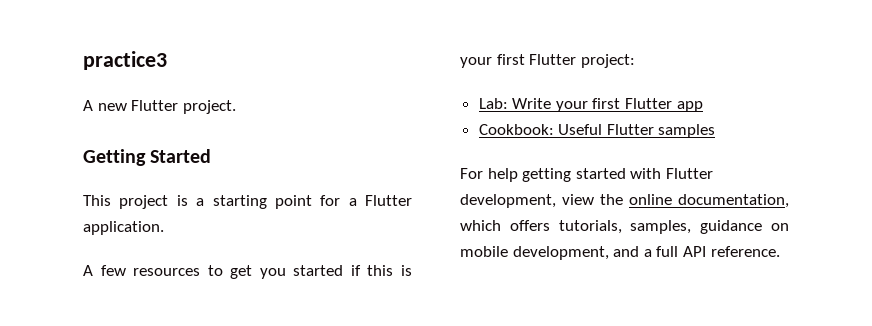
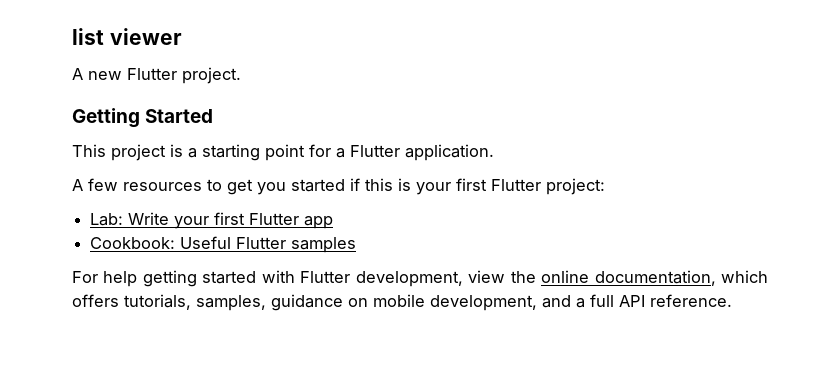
[83,51,167,70] practice3 -> [72,28,182,45] list viewer

